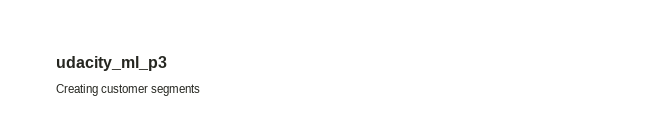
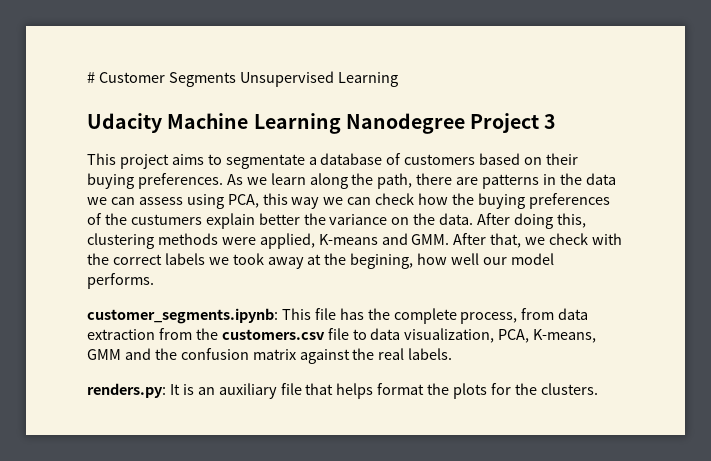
[56,56,167,71] [56,84,201,96] udacity_ml_p3 // Creating customer segments -> [87,71,398,87] [87,113,557,134] [87,153,579,169] [87,173,616,189] [87,193,610,209] [87,213,586,229] [87,233,623,249] [87,253,554,269] [87,273,154,289] [87,308,589,324] [87,328,597,343] [87,348,453,364] [87,383,598,399] # Customer Segments Unsupervised Learning // Udacity Machine Learning Nanodegree Project 3 // This project aims to segmentate a database of customers based on their buying preferences. As we learn along the path, there are patterns in the data we can assess using PCA, this way we can check how the buying preferences of the custumers explain better the variance on the data. After doing this, clustering methods were applied, K-means and GMM. After that, we check with the correct labels we took away at the begining, how well our model performs. // customer_segments.ipynb: This file has the complete process, from data extraction from the customers.csv file to data visualization, PCA, K-means, GMM and the confusion matrix against the real labels. // renders.py: It is an auxiliary file that helps format the plots for the clusters.

